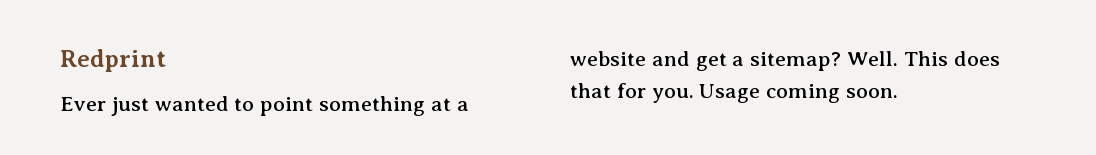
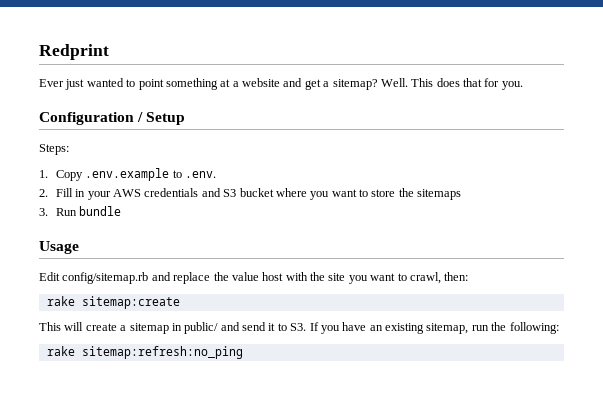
[699,84,899,103] Usage coming soon. -> [39,112,186,125] [39,144,69,155] [39,168,217,181] [39,188,462,200] [39,206,122,216] [39,241,79,254] [39,272,469,284] [46,296,180,309] [39,322,559,334] [46,346,243,359] // Configuration / Setup // Steps: // 1. Copy .env.example to .env. // 2. Fill in your AWS credentials and S3 bucket where you want to store the sitemaps // 3. Run bundle // Usage // Edit config/sitemap.rb and replace the value host with the site you want to crawl, then: // rake sitemap:create // This will create a sitemap in public/ and send it to S3. If you have an existing sitemap, run the following: // rake sitemap:refresh:no_ping

